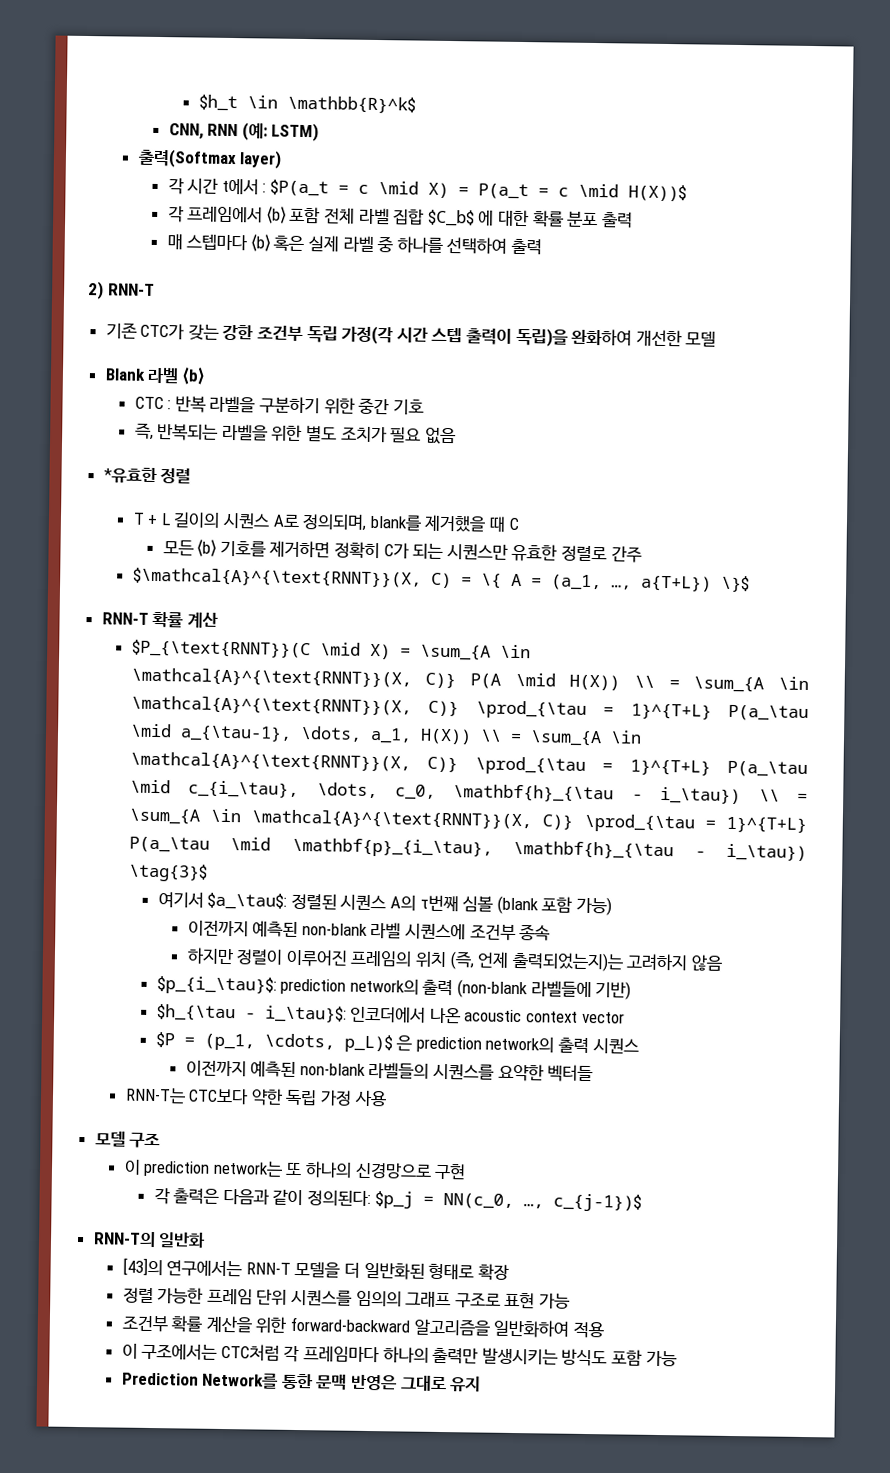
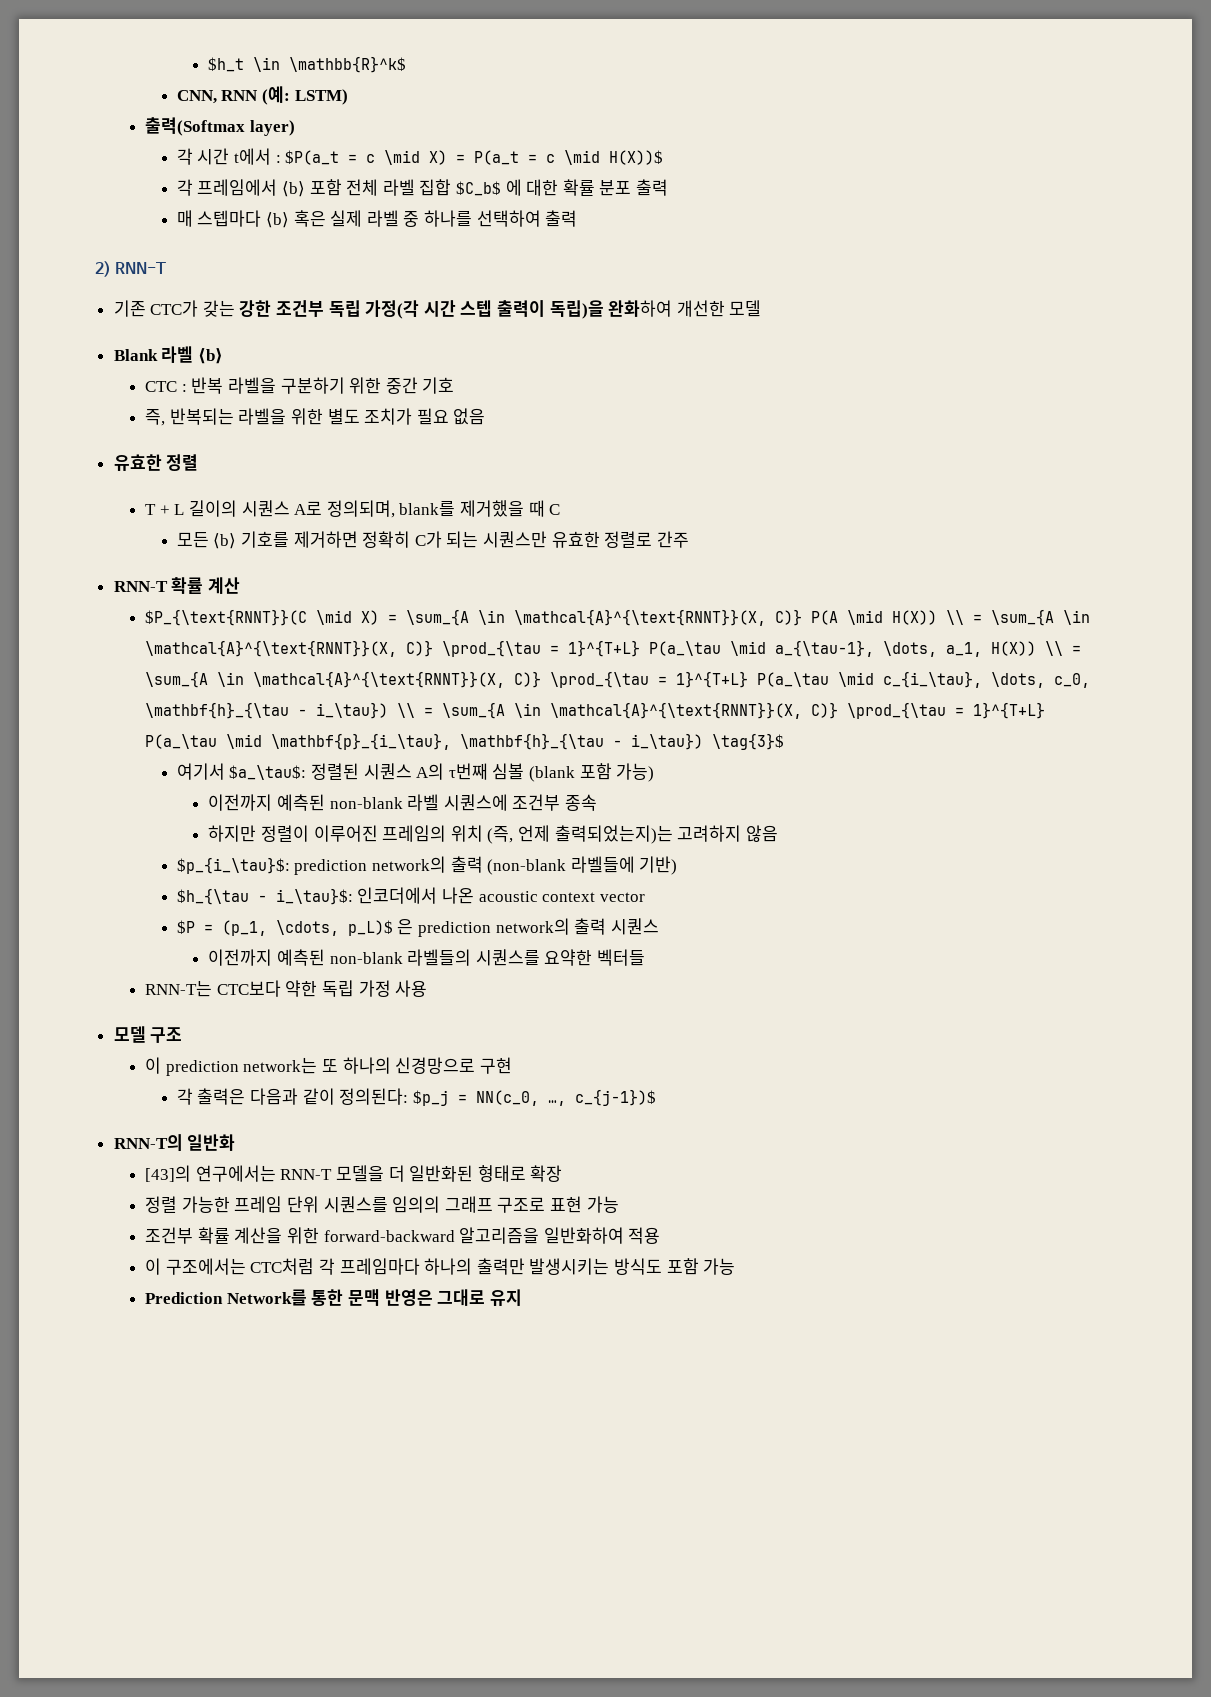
[102,467,158,484] *유효한 -> [113,454,162,471] 유효한
[132,567,750,593] // $\mathcal{A}^{\text{RNNT}}(X, C) = \{ A = (a_1, …, a{T+L}) \}$ -> (689, 539) none

